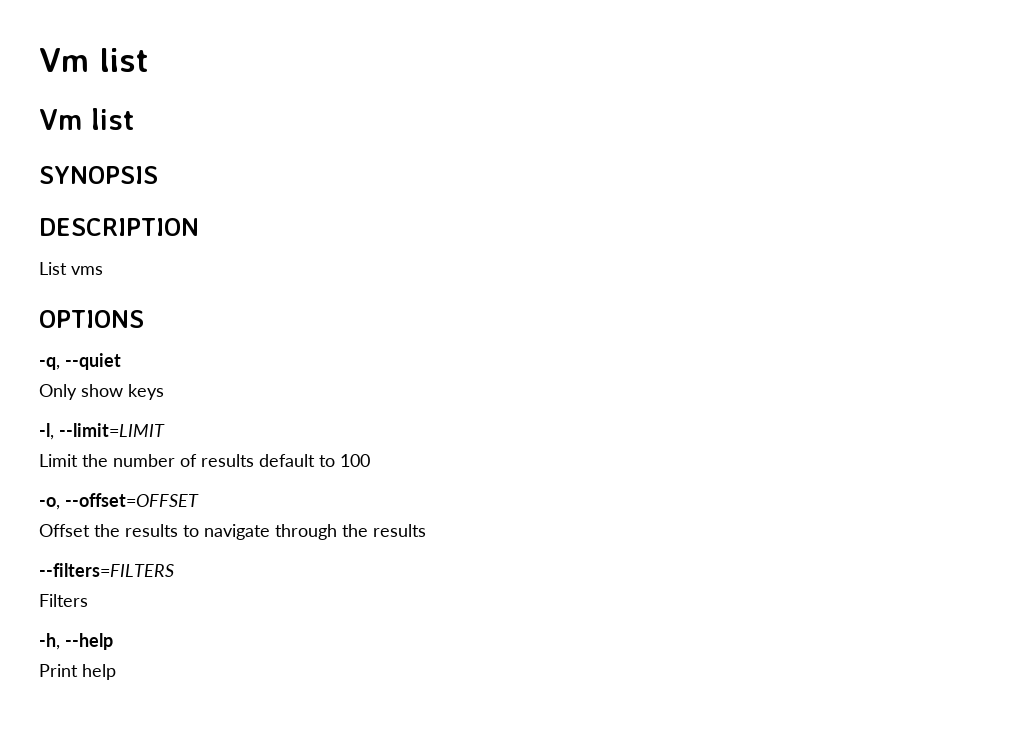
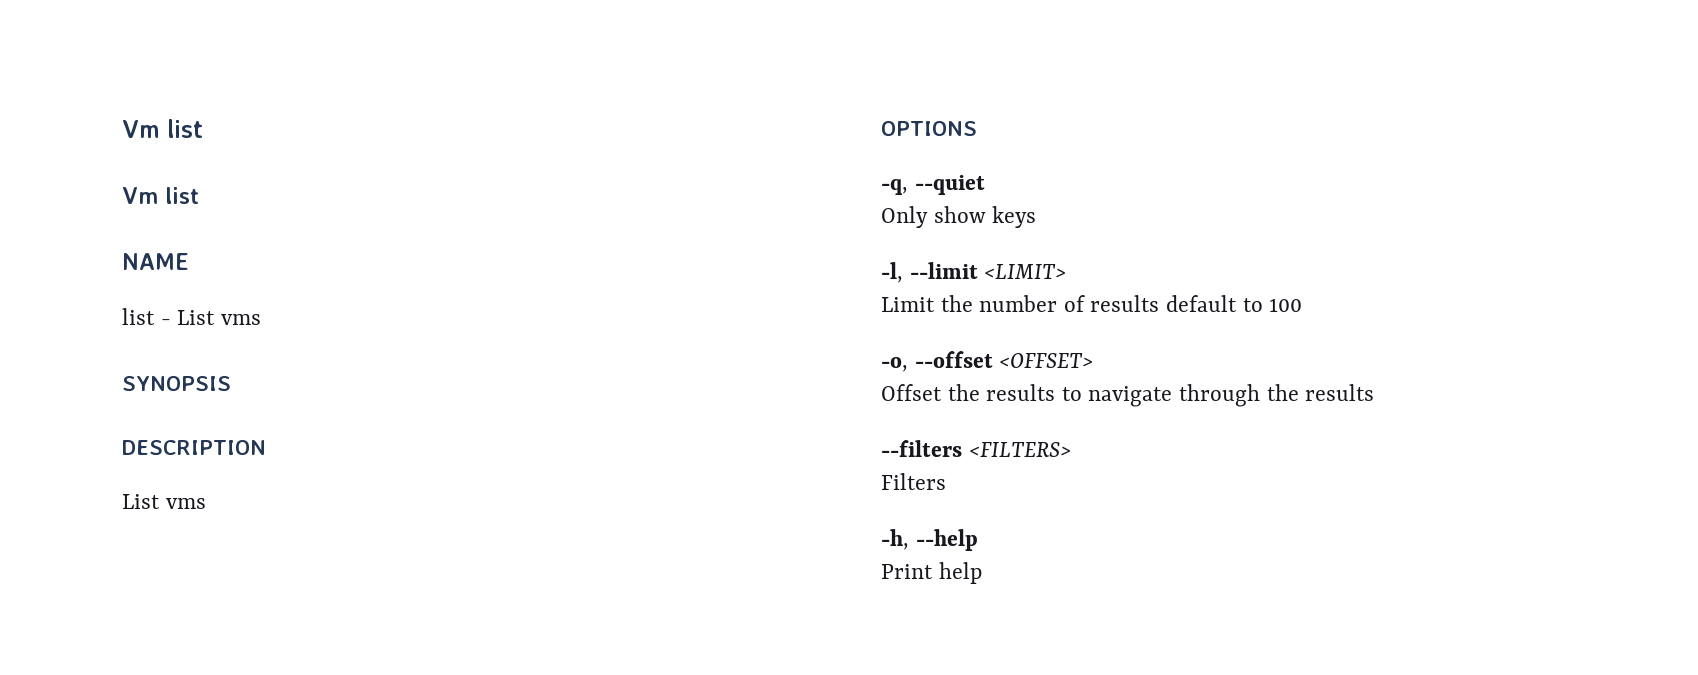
(134, 119) none -> [122,253,189,270] [122,308,261,325] // NAME // list - List vms
[59,423,165,437] --limit=LIMIT -> [909,262,1067,279] --limit <LIMIT>
[65,493,199,507] --offset=OFFSET -> [914,351,1094,368] --offset <OFFSET>
[39,563,174,577] --filters=FILTERS -> [881,440,1071,457] --filters <FILTERS>

